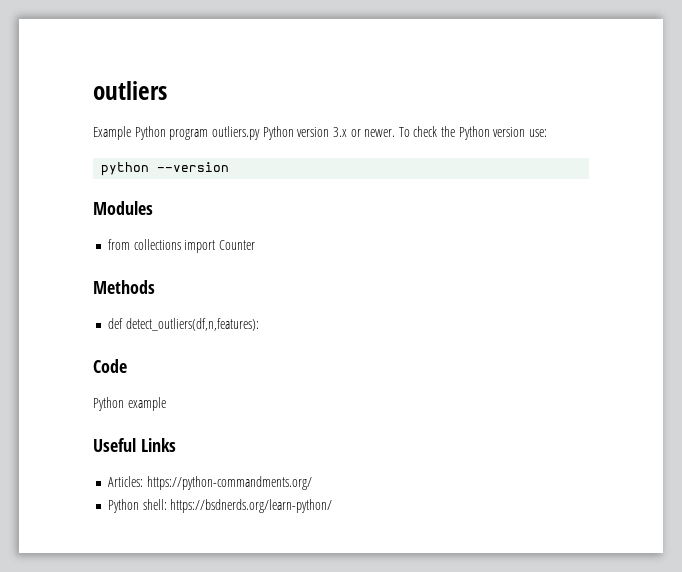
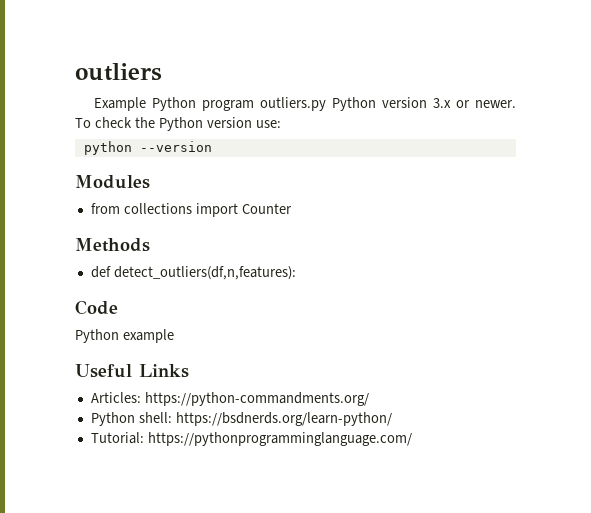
(333, 506) none -> [90,432,412,446] // Tutorial: https://pythonprogramminglanguage.com/

